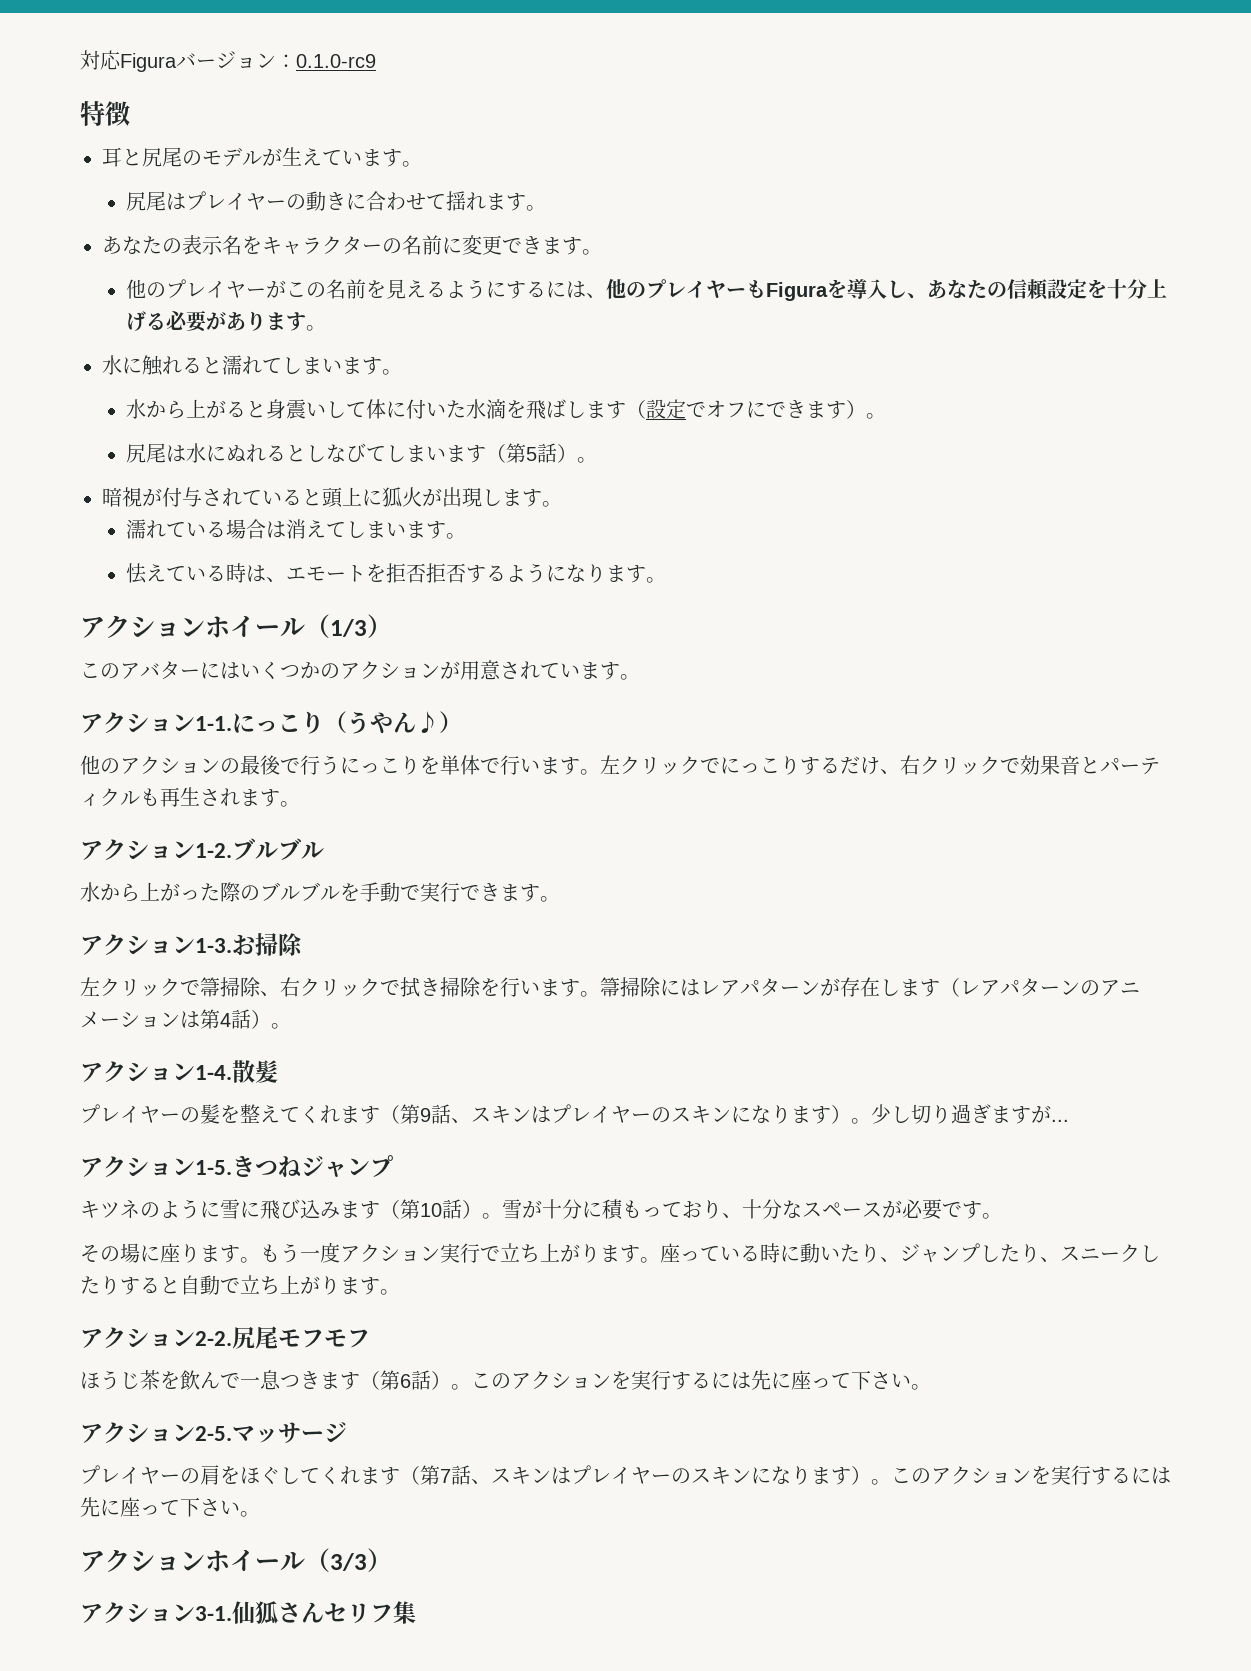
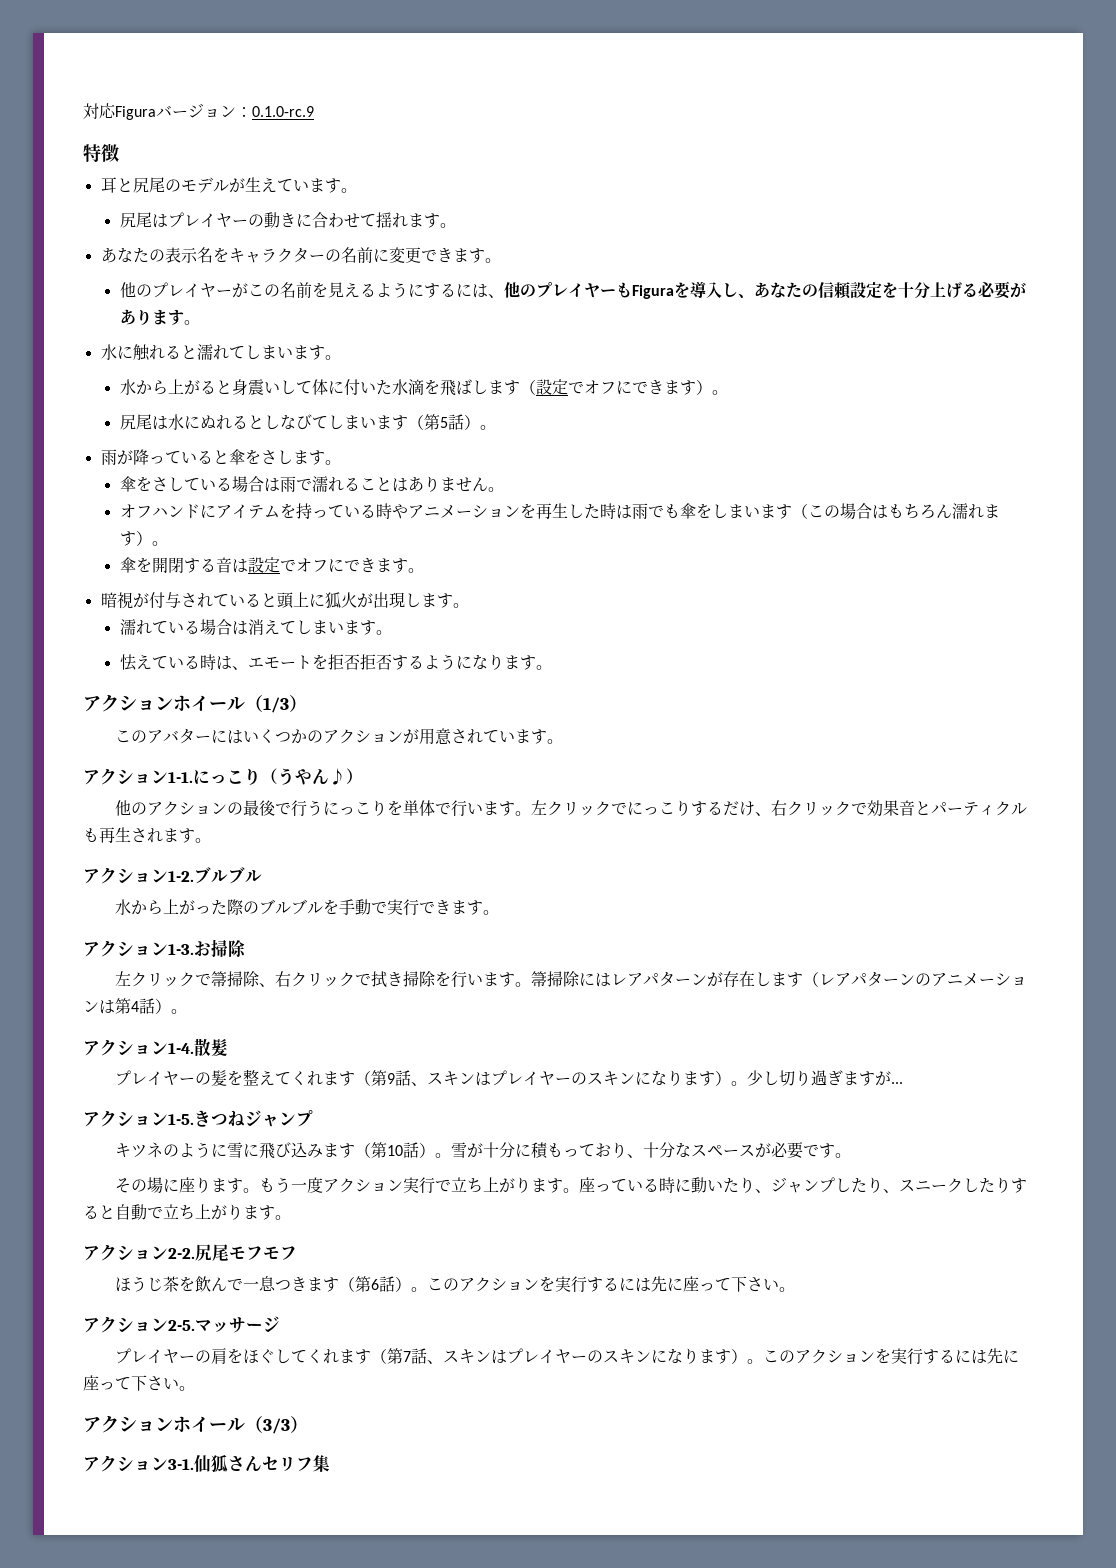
[296,54,376,68] 0.1.0-rc9 -> [252,106,314,117] 0.1.0-rc.9
(598, 460) none -> [100,449,341,465] [119,476,504,492] [119,503,1000,519] [119,531,168,546] [119,557,424,573] // 雨が降っていると傘をさします。 // 傘をさしている場合は雨で濡れることはありません。 // オフハンドにアイテムを持っている時やアニメーションを再生した時は雨でも傘をしまいます（この場合はもちろん濡れます）。 // 傘を開閉する音は設定でオフにできます。

